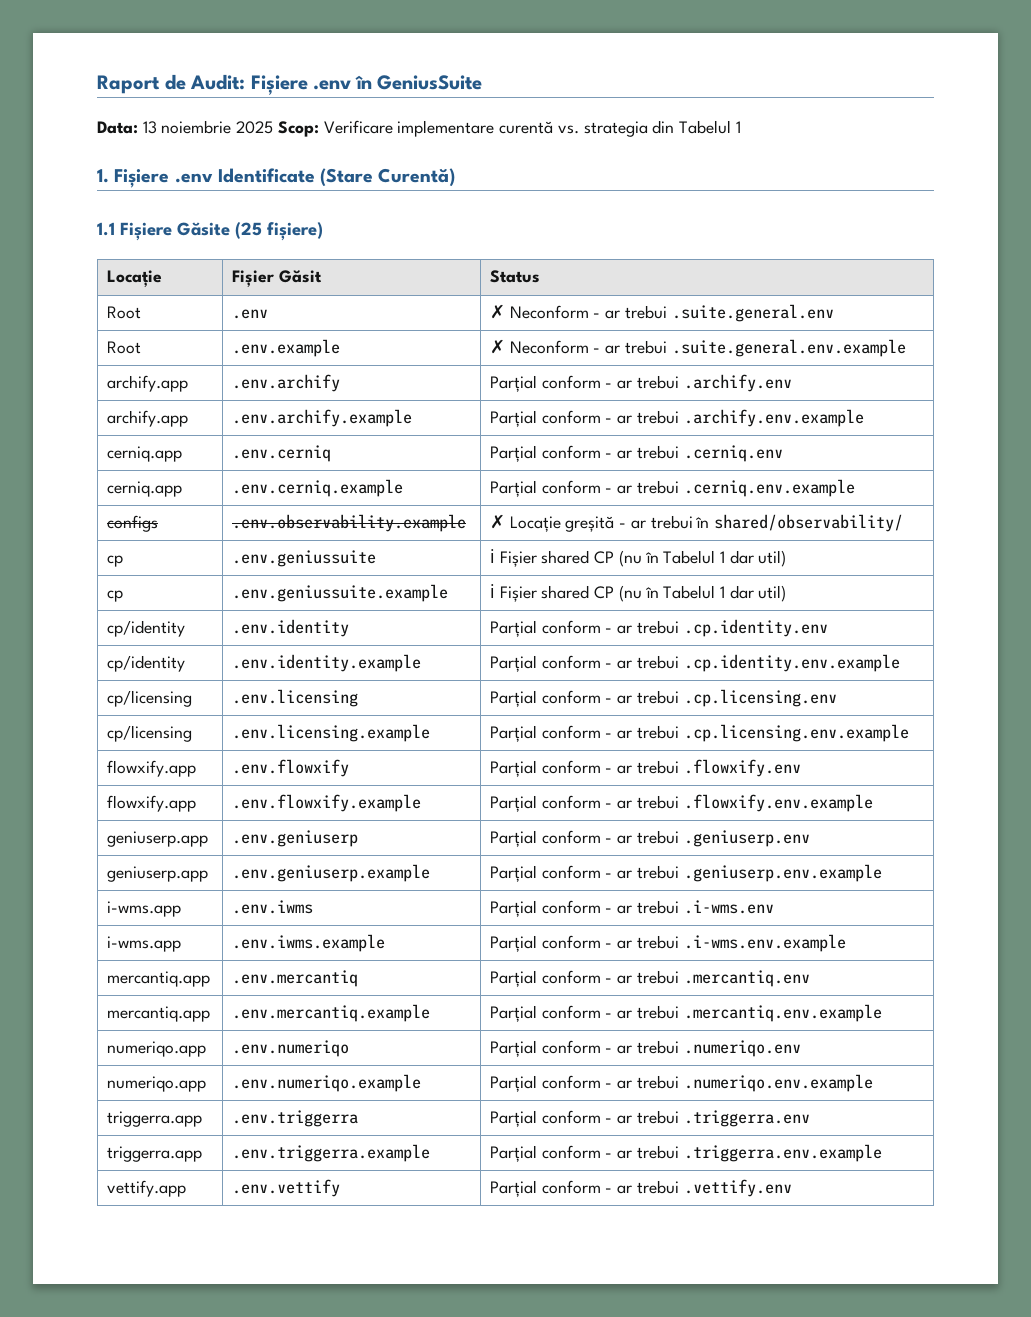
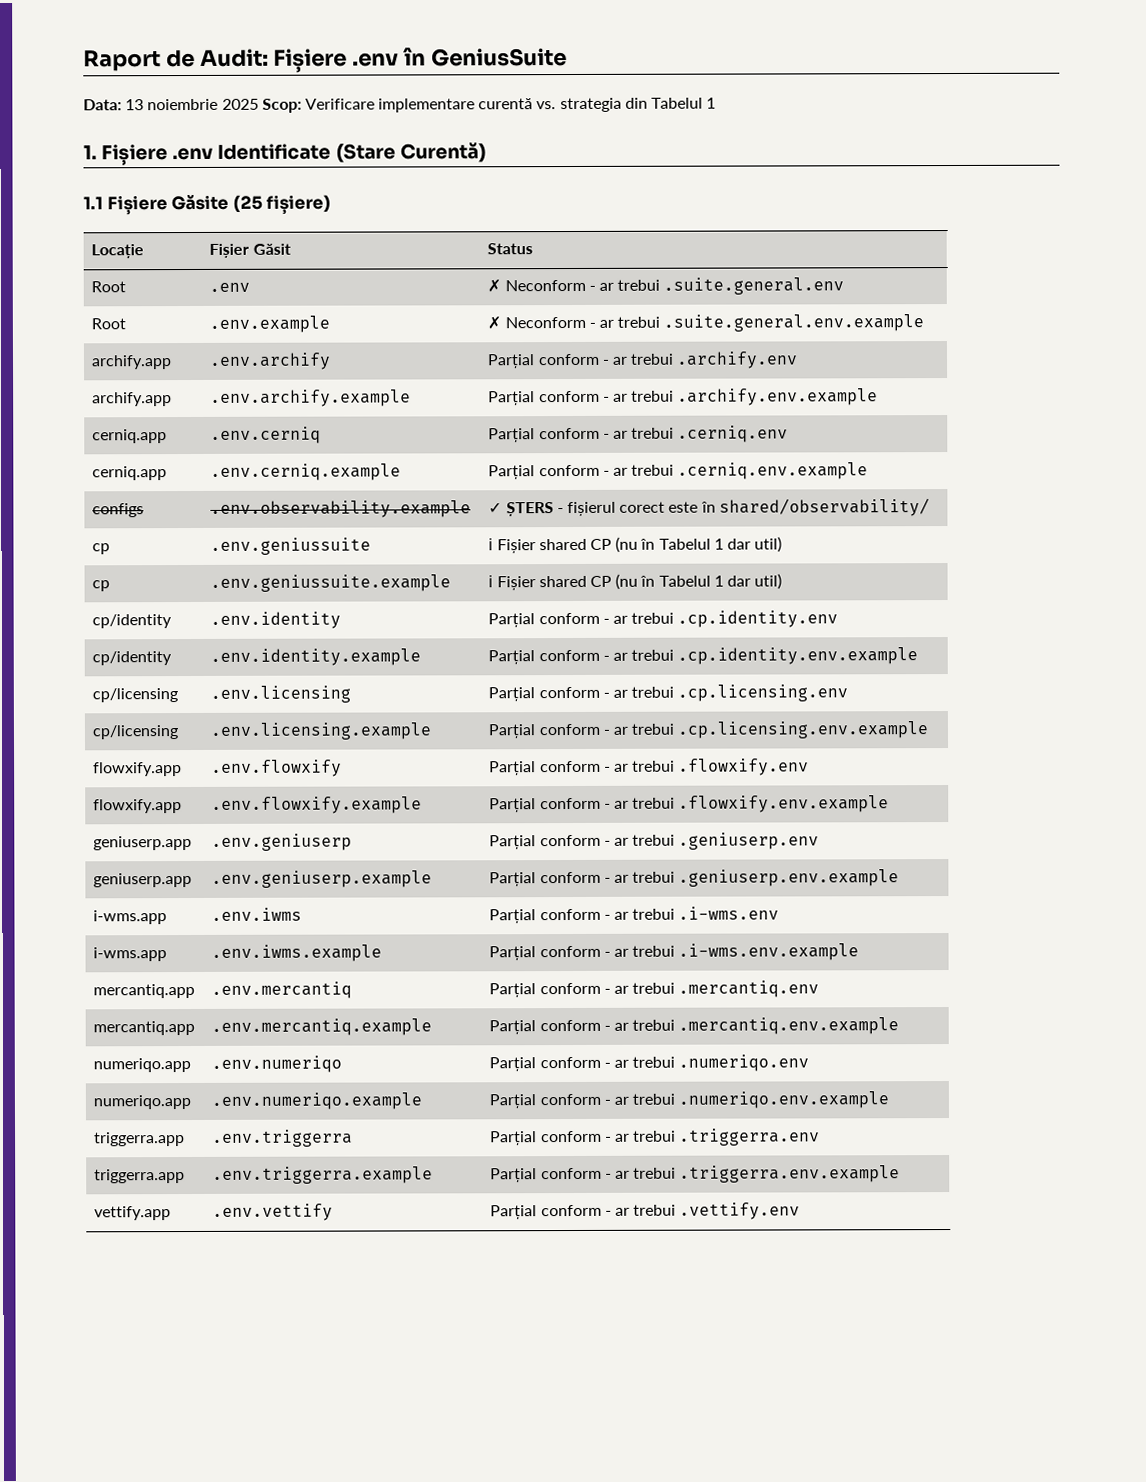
[489,514,693,533] ✗ Locație greșită - ar trebui -> [488,501,699,517] ✓ ȘTERS - fișierul corect este

